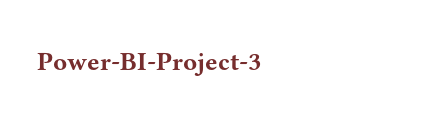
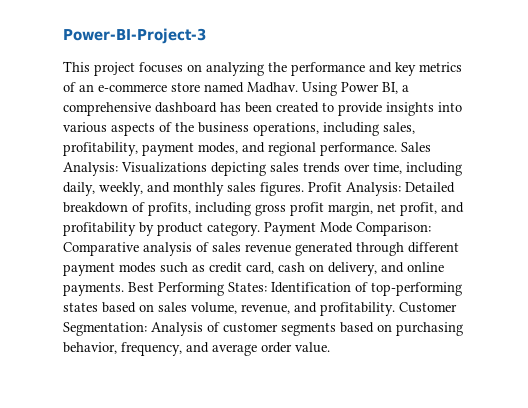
(261, 64) none -> [63,61,462,76] [63,82,409,96] [63,102,462,116] [63,122,415,136] [63,142,431,156] [63,162,462,176] [63,182,455,196] [63,202,464,216] [63,222,431,236] [63,242,459,256] [63,262,444,276] [63,282,462,296] [63,302,457,316] [63,322,463,336] [63,342,330,356] // This project focuses on analyzing the performance and key metrics of an e-commerce store named Madhav. Using Power BI, a comprehensive dashboard has been created to provide insights into various aspects of the business operations, including sales, profitability, payment modes, and regional performance. Sales Analysis: Visualizations depicting sales trends over time, including daily, weekly, and monthly sales figures. Profit Analysis: Detailed breakdown of profits, including gross profit margin, net profit, and profitability by product category. Payment Mode Comparison: Comparative analysis of sales revenue generated through different payment modes such as credit card, cash on delivery, and online payments. Best Performing States: Identification of top-performing states based on sales volume, revenue, and profitability. Customer Segmentation: Analysis of customer segments based on purchasing behavior, frequency, and average order value.

